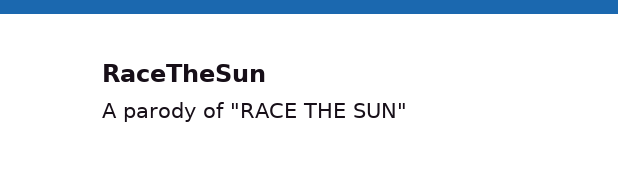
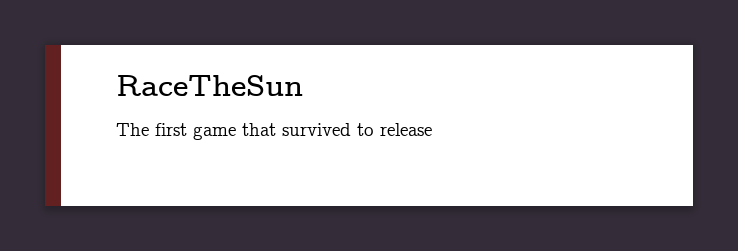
[102,102,407,122] A parody of "RACE THE SUN" -> [116,123,432,140] The first game that survived to release

